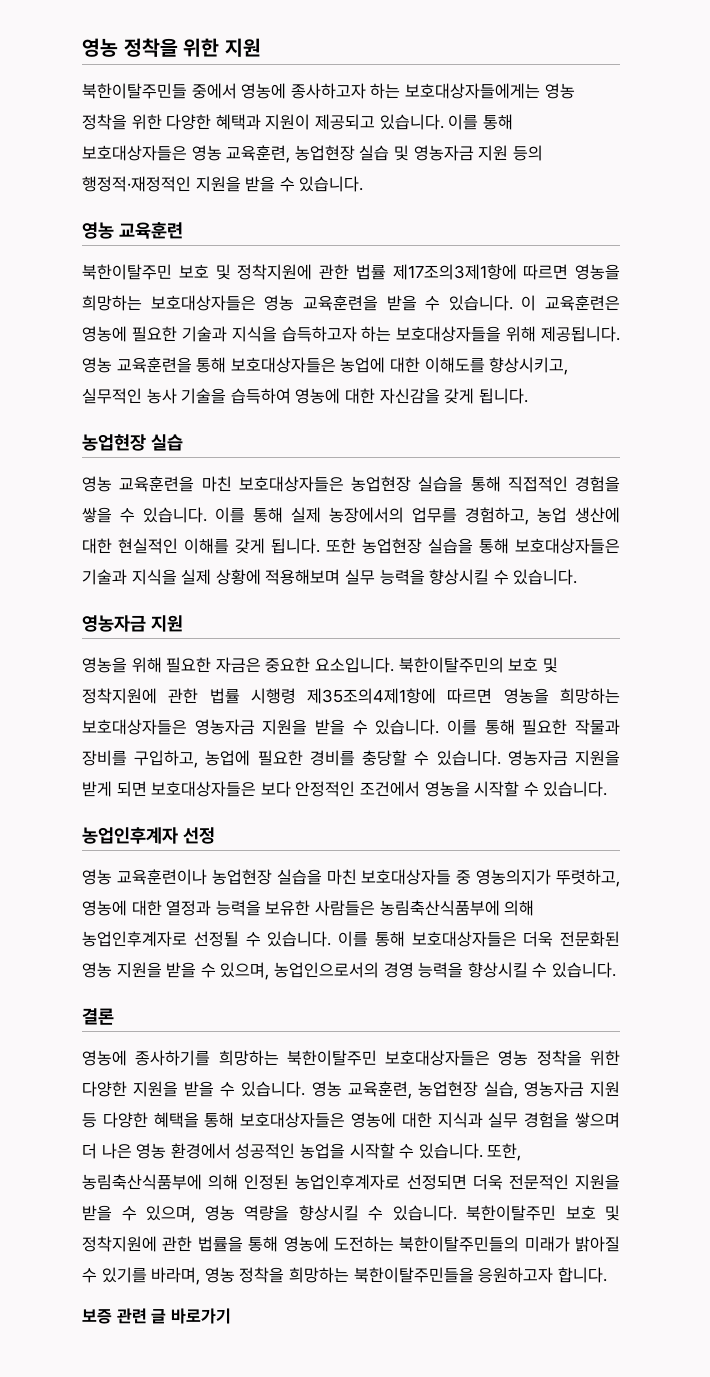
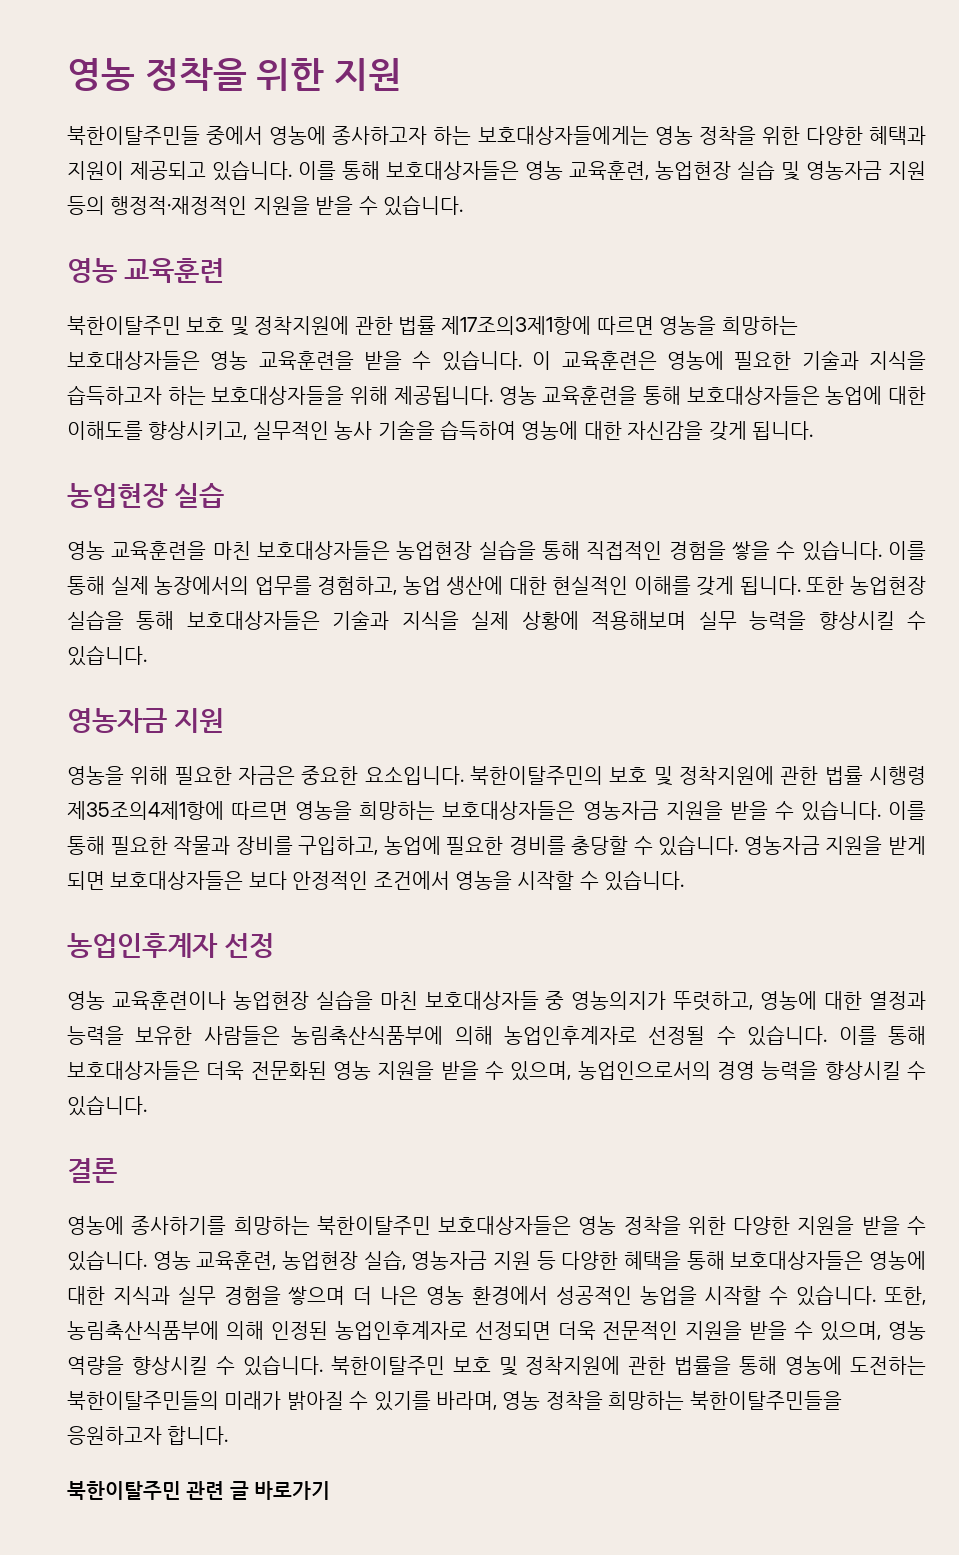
[82,1309,112,1324] 보증 -> [67,1481,181,1500] 북한이탈주민

